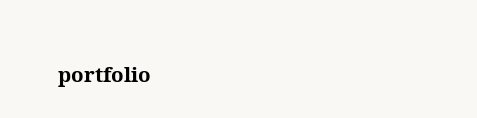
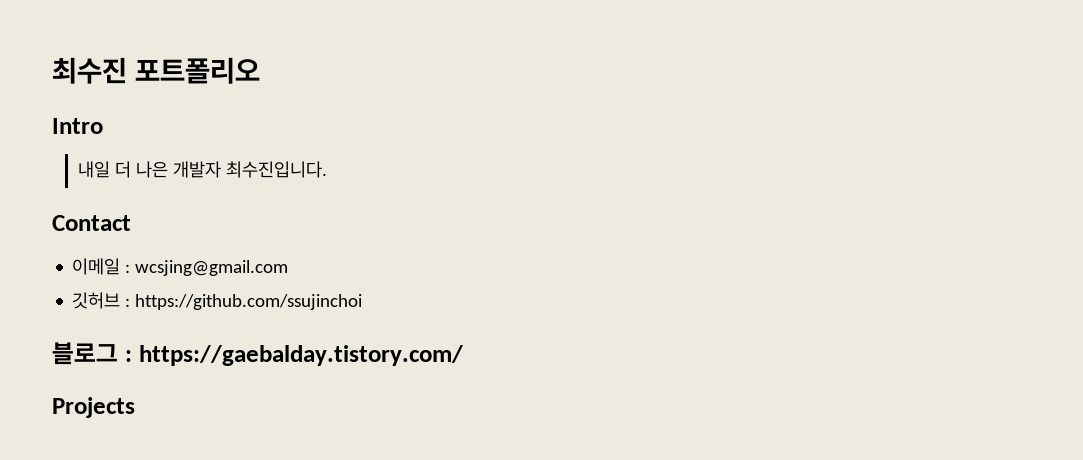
[58,67,151,87] portfolio -> [52,57,260,84] [52,118,103,134] [78,161,328,178] [52,215,131,231] [72,258,289,276] [72,292,363,310] [52,342,463,366] [52,397,135,418] 최수진 포트폴리오 // Intro // 내일 더 나은 개발자 최수진입니다. // Contact // 이메일 : wcsjing@gmail.com // 깃허브 : https://github.com/ssujinchoi // 블로그 : https://gaebalday.tistory.com/ // Projects

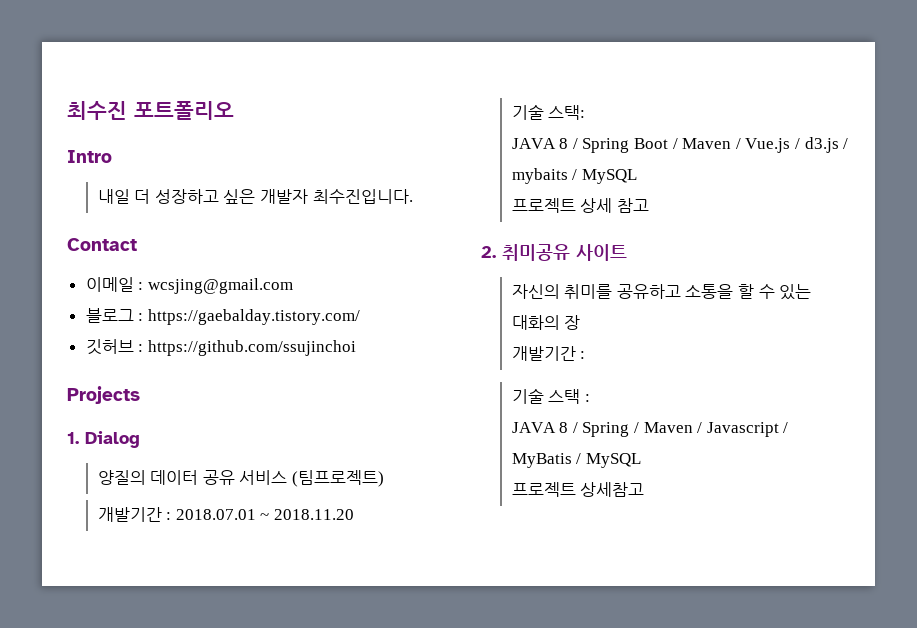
[136,161,169,178] 나은 -> [154,189,256,204] 성장하고 싶은
(289, 268) none -> [85,308,360,325] // 블로그 : https://gaebalday.tistory.com/
[52,342,463,366] [52,397,135,418] 블로그 : https://gaebalday.tistory.com/ // Projects -> [67,386,140,404] [67,431,140,448] [97,470,385,487] [97,507,355,522] [511,104,586,120] [511,137,849,153] [511,168,637,184] [511,198,649,213] [481,244,627,261] [511,284,812,300] [511,315,581,330] [511,346,586,361] [511,388,590,404] [511,422,789,437] [511,453,641,468] [511,482,645,497] Projects // 1. Dialog // 양질의 데이터 공유 서비스 (팀프로젝트) // 개발기간 : 2018.07.01 ~ 2018.11.20 // 기술 스택: // JAVA 8 / Spring Boot / Maven / Vue.js / d3.js / mybaits / MySQL // 프로젝트 상세 참고 // 2. 취미공유 사이트 // 자신의 취미를 공유하고 소통을 할 수 있는 대화의 장 // 개발기간 : // 기술 스택 : // JAVA 8 / Spring / Maven / Javascript / MyBatis / MySQL // 프로젝트 상세참고

